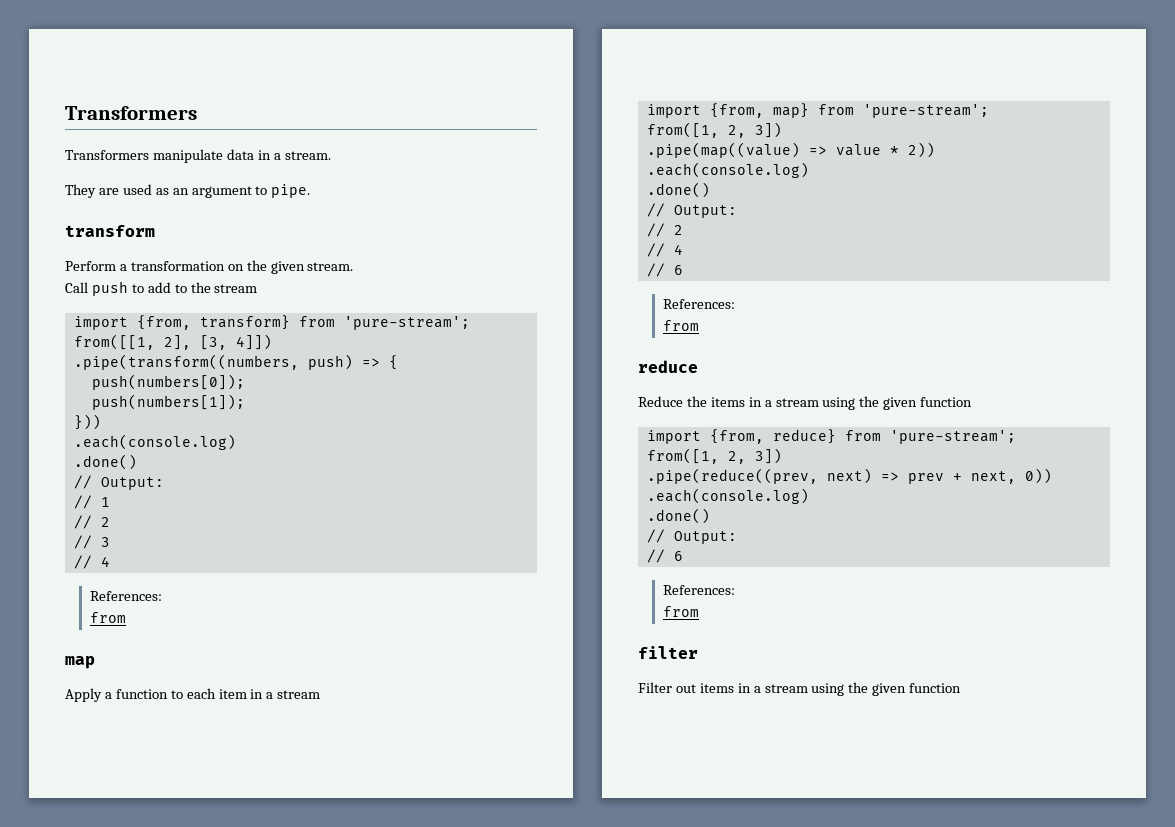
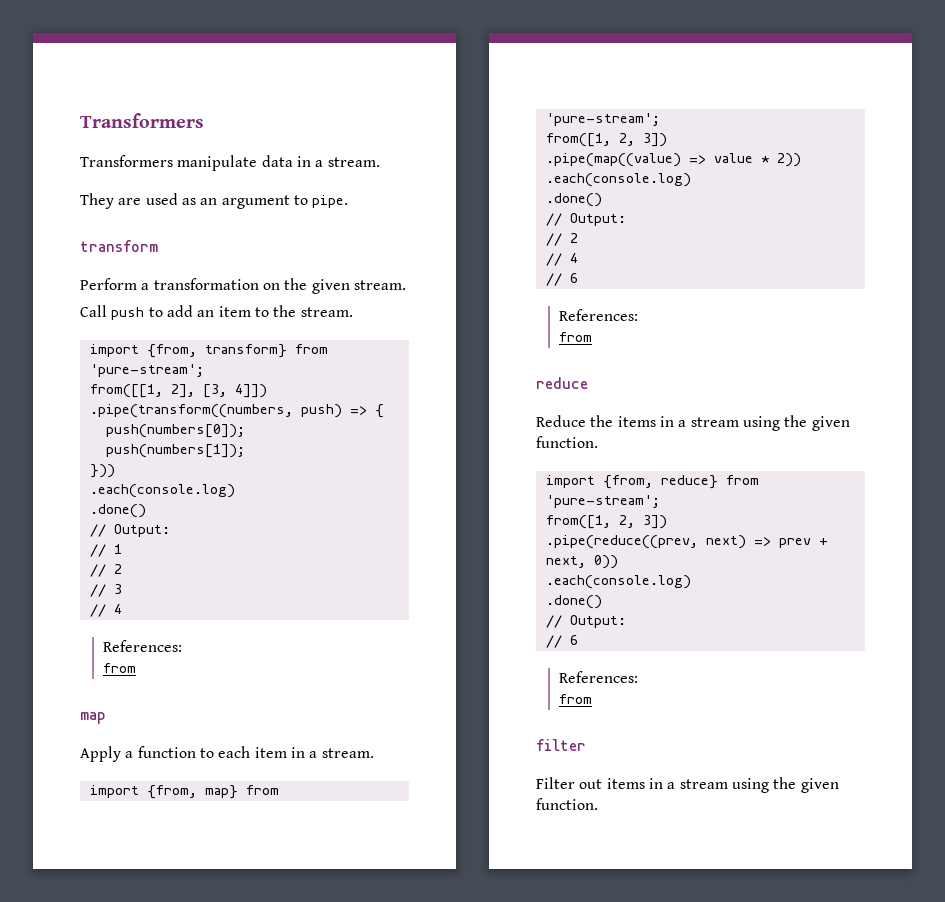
(171, 287) none -> [197,306,251,317] an item
[214,284,258,293] stream -> [300,307,353,317] stream.
[277,690,321,699] stream -> [321,748,374,758] stream.
[920,397,973,407] function -> [536,436,598,448] function.
[909,683,962,693] function -> [536,798,598,810] function.

